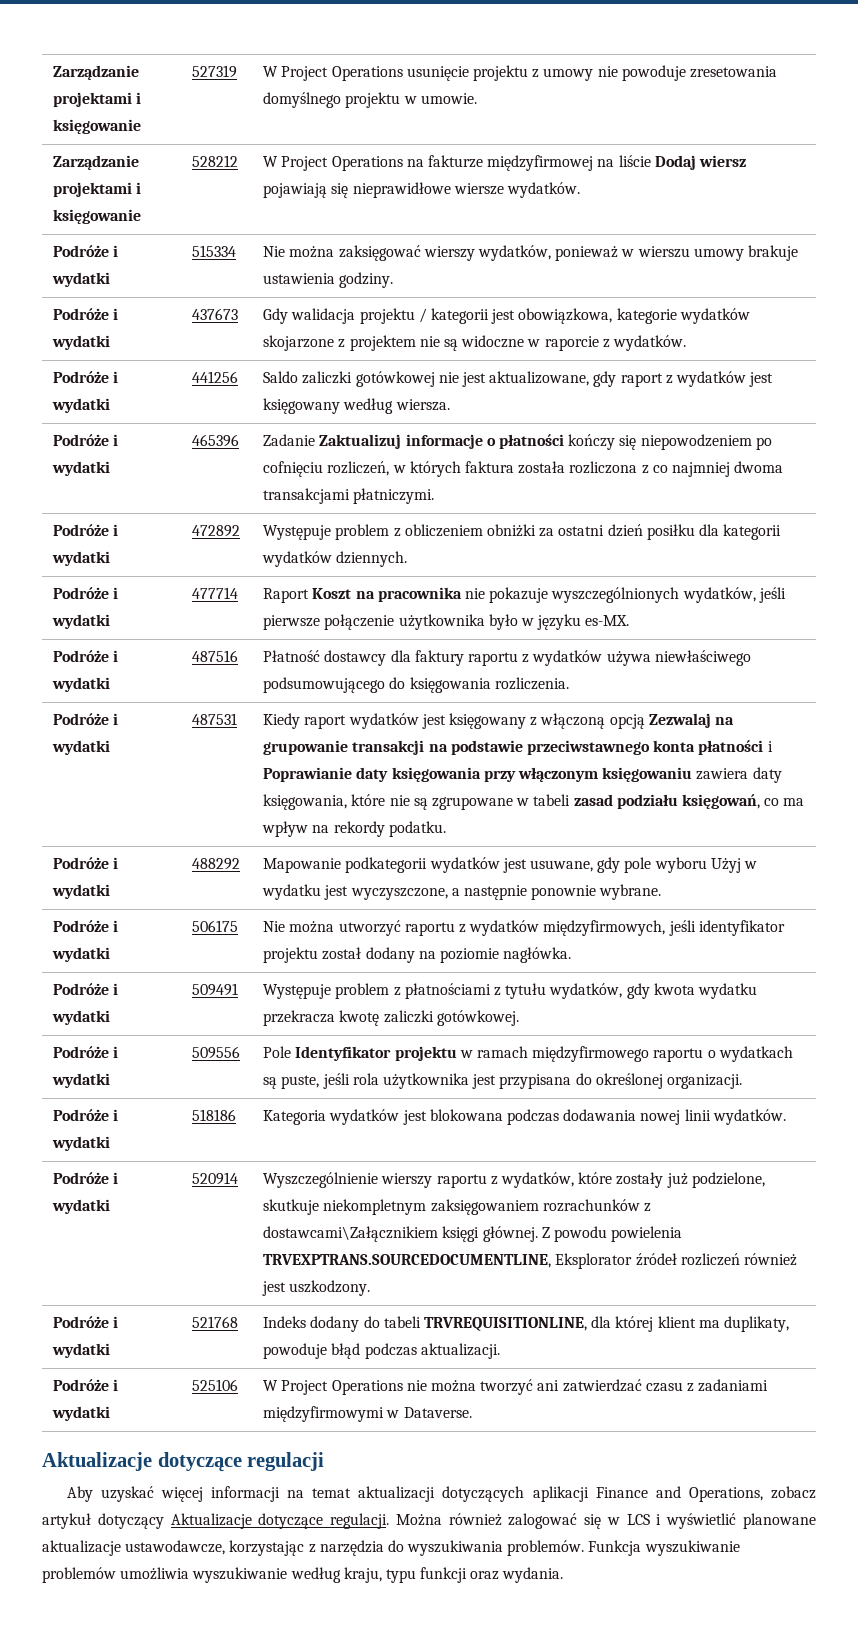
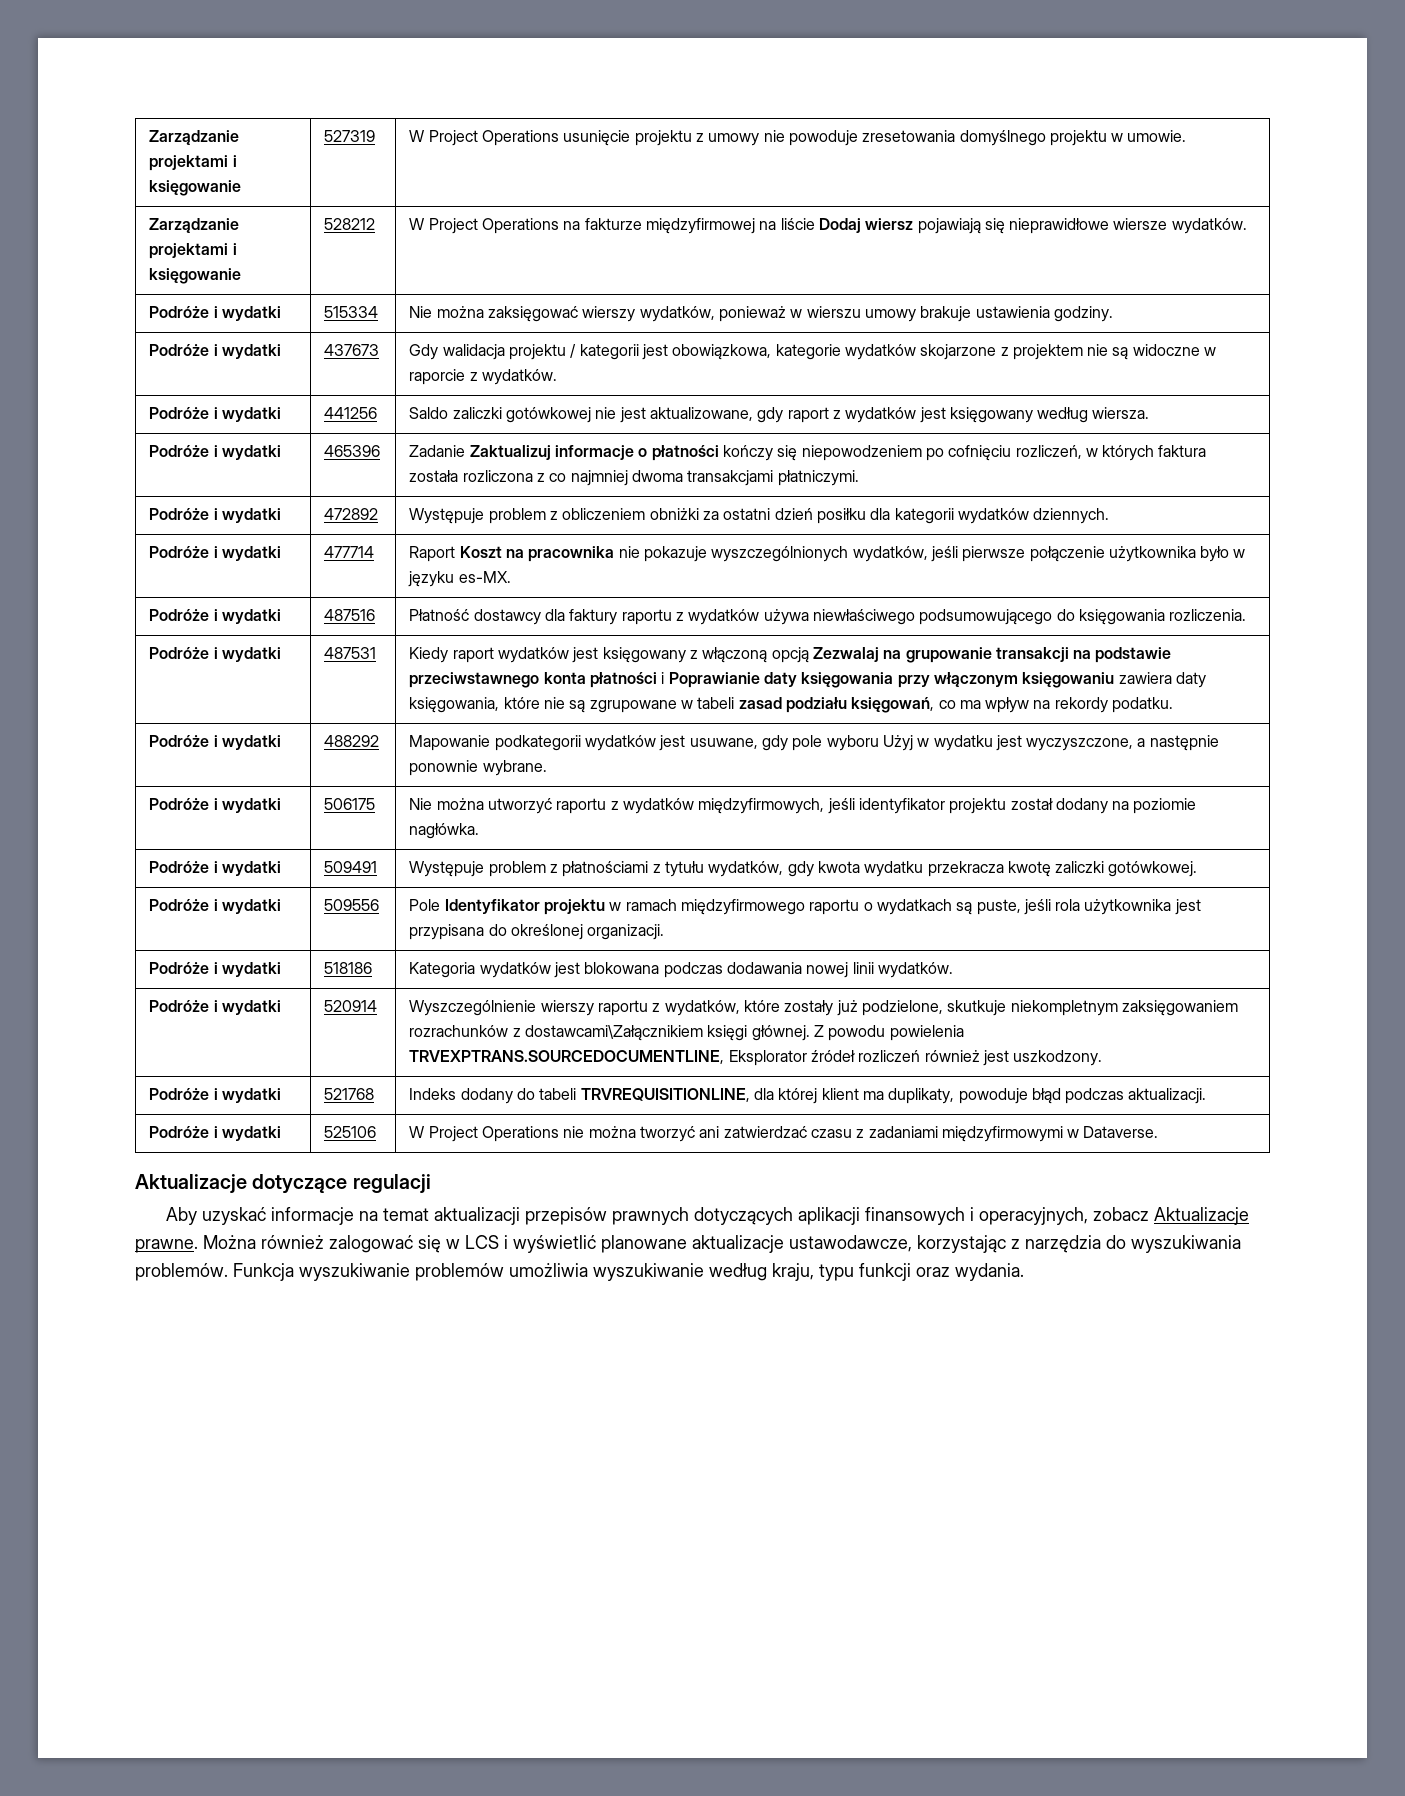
[160,1486,280,1502] więcej informacji -> [271,1207,355,1225] informacje
[442,1486,816,1502] [42,1513,390,1529] dotyczących aplikacji Finance and Operations, zobacz artykuł dotyczący Aktualizacje dotyczące regulacji. -> [525,1207,1250,1225] [135,1239,198,1253] przepisów prawnych dotyczących aplikacji finansowych i operacyjnych, zobacz Aktualizacje prawne.

